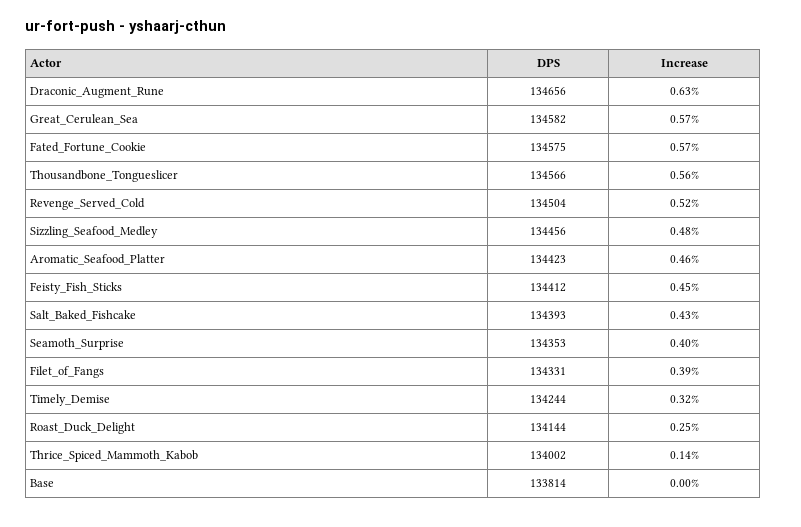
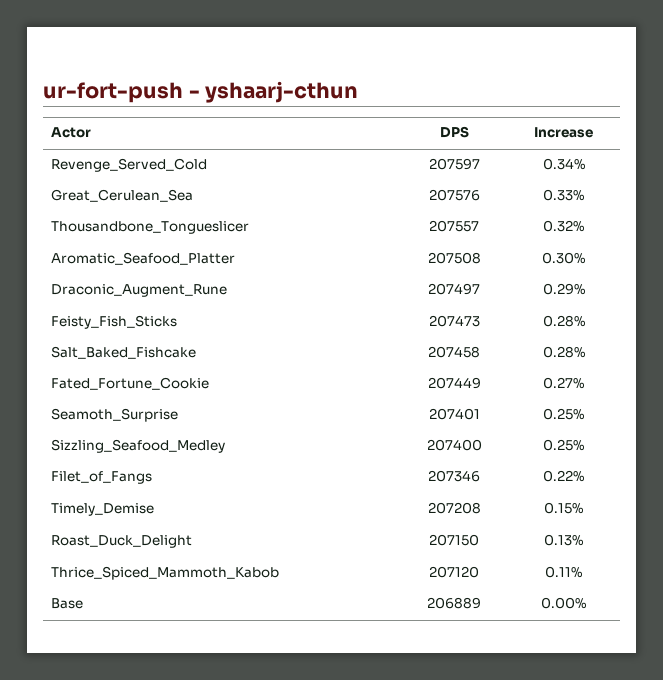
[30,87,165,98] [530,86,566,95] [669,87,699,95] [30,114,139,125] [530,114,566,124] [669,114,699,123] [30,142,147,153] [530,142,566,151] [669,142,699,151] [30,170,179,182] [530,170,566,179] [669,170,699,179] [30,198,146,210] [530,198,566,207] [669,198,699,208] [30,226,159,238] [530,226,566,235] [669,227,699,235] [30,254,166,265] [530,255,566,264] [669,255,699,263] [30,282,123,294] [530,283,566,292] [669,282,699,291] [30,310,137,321] [530,311,566,319] [669,311,699,319] [30,338,125,350] [530,338,566,347] [669,339,699,347] Draconic_Augment_Rune | 134656 | 0.63% // Great_Cerulean_Sea | 134582 | 0.57% // Fated_Fortune_Cookie | 134575 | 0.57% // Thousandbone_Tongueslicer | 134566 | 0.56% // Revenge_Served_Cold | 134504 | 0.52% // Sizzling_Seafood_Medley | 134456 | 0.48% // Aromatic_Seafood_Platter | 134423 | 0.46% // Feisty_Fish_Sticks | 134412 | 0.45% // Salt_Baked_Fishcake | 134393 | 0.43% // Seamoth_Surprise | 134353 | 0.40% -> [51,158,208,172] [428,158,480,170] [542,158,585,170] [51,189,194,202] [428,189,480,201] [543,189,584,201] [51,221,250,234] [429,220,479,232] [543,220,584,232] [51,252,236,265] [427,252,481,264] [542,252,585,264] [51,284,228,297] [428,283,480,295] [542,283,585,295] [51,315,178,329] [428,315,480,327] [542,315,585,327] [51,346,197,359] [428,346,480,358] [542,346,585,358] [51,377,210,390] [427,377,481,389] [543,377,584,389] [51,408,179,422] [428,408,480,420] [543,408,584,420] [51,439,226,453] [426,439,482,451] [543,439,584,451] Revenge_Served_Cold | 207597 | 0.34% // Great_Cerulean_Sea | 207576 | 0.33% // Thousandbone_Tongueslicer | 207557 | 0.32% // Aromatic_Seafood_Platter | 207508 | 0.30% // Draconic_Augment_Rune | 207497 | 0.29% // Feisty_Fish_Sticks | 207473 | 0.28% // Salt_Baked_Fishcake | 207458 | 0.28% // Fated_Fortune_Cookie | 207449 | 0.27% // Seamoth_Surprise | 207401 | 0.25% // Sizzling_Seafood_Medley | 207400 | 0.25%
[530,367,566,375] [669,367,699,375] 134331 | 0.39% -> [428,470,480,482] [543,470,584,482] 207346 | 0.22%
[530,395,566,404] [669,395,699,404] 134244 | 0.32% -> [427,502,481,514] [544,502,583,514] 207208 | 0.15%
[530,423,566,431] [669,422,699,432] 134144 | 0.25% -> [429,534,479,546] [544,534,583,546] 207150 | 0.13%
[530,451,566,460] [669,451,699,459] 134002 | 0.14% -> [429,566,479,578] [545,566,582,578] 207120 | 0.11%
[530,479,566,487] 133814 -> [427,597,481,609] 206889

